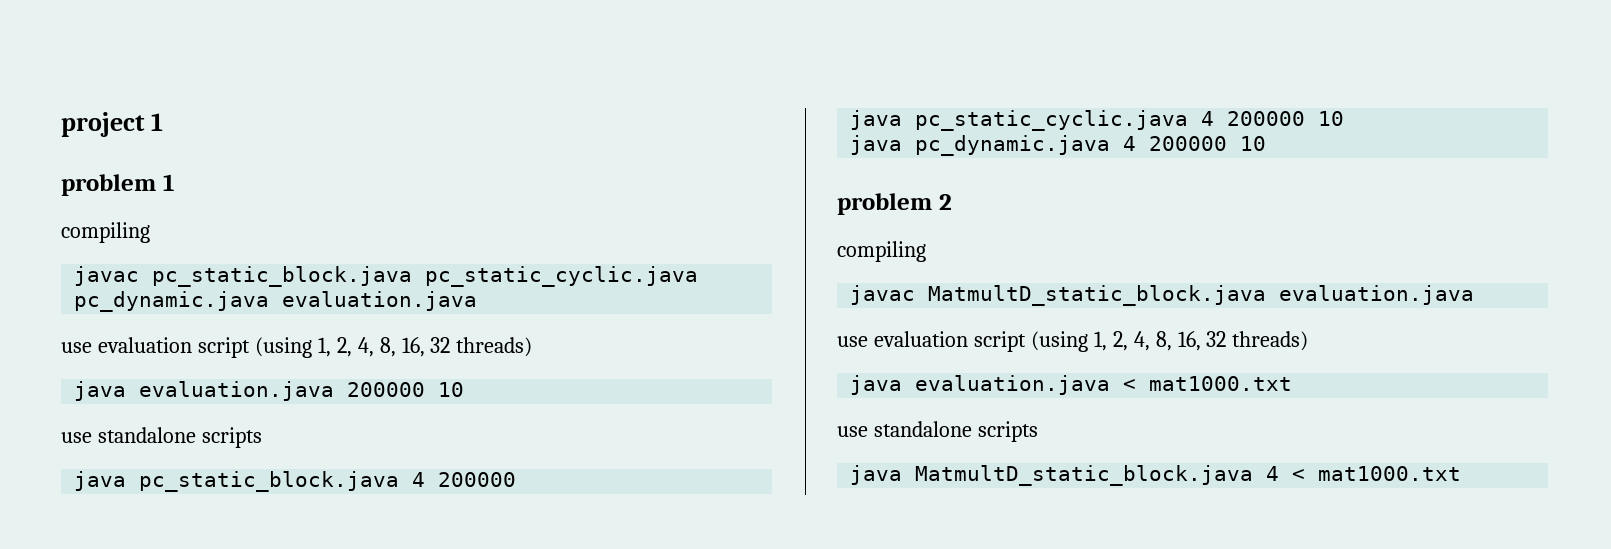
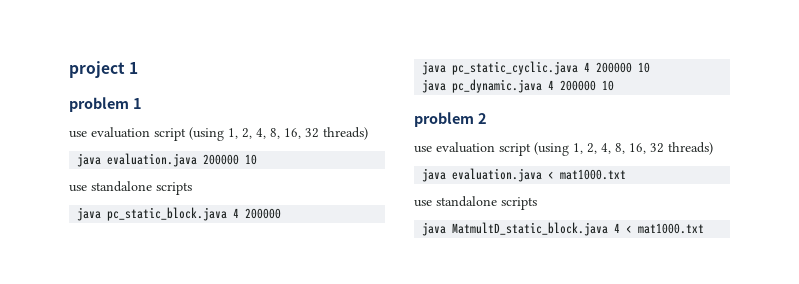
[61,222,150,243] [74,266,699,287] [74,291,478,312] // compiling // javac pc_static_block.java pc_static_cyclic.java pc_dynamic.java evaluation.java -> (142, 103) none
[837,241,926,262] [850,285,1475,306] // compiling // javac MatmultD_static_block.java evaluation.java -> (487, 118) none

